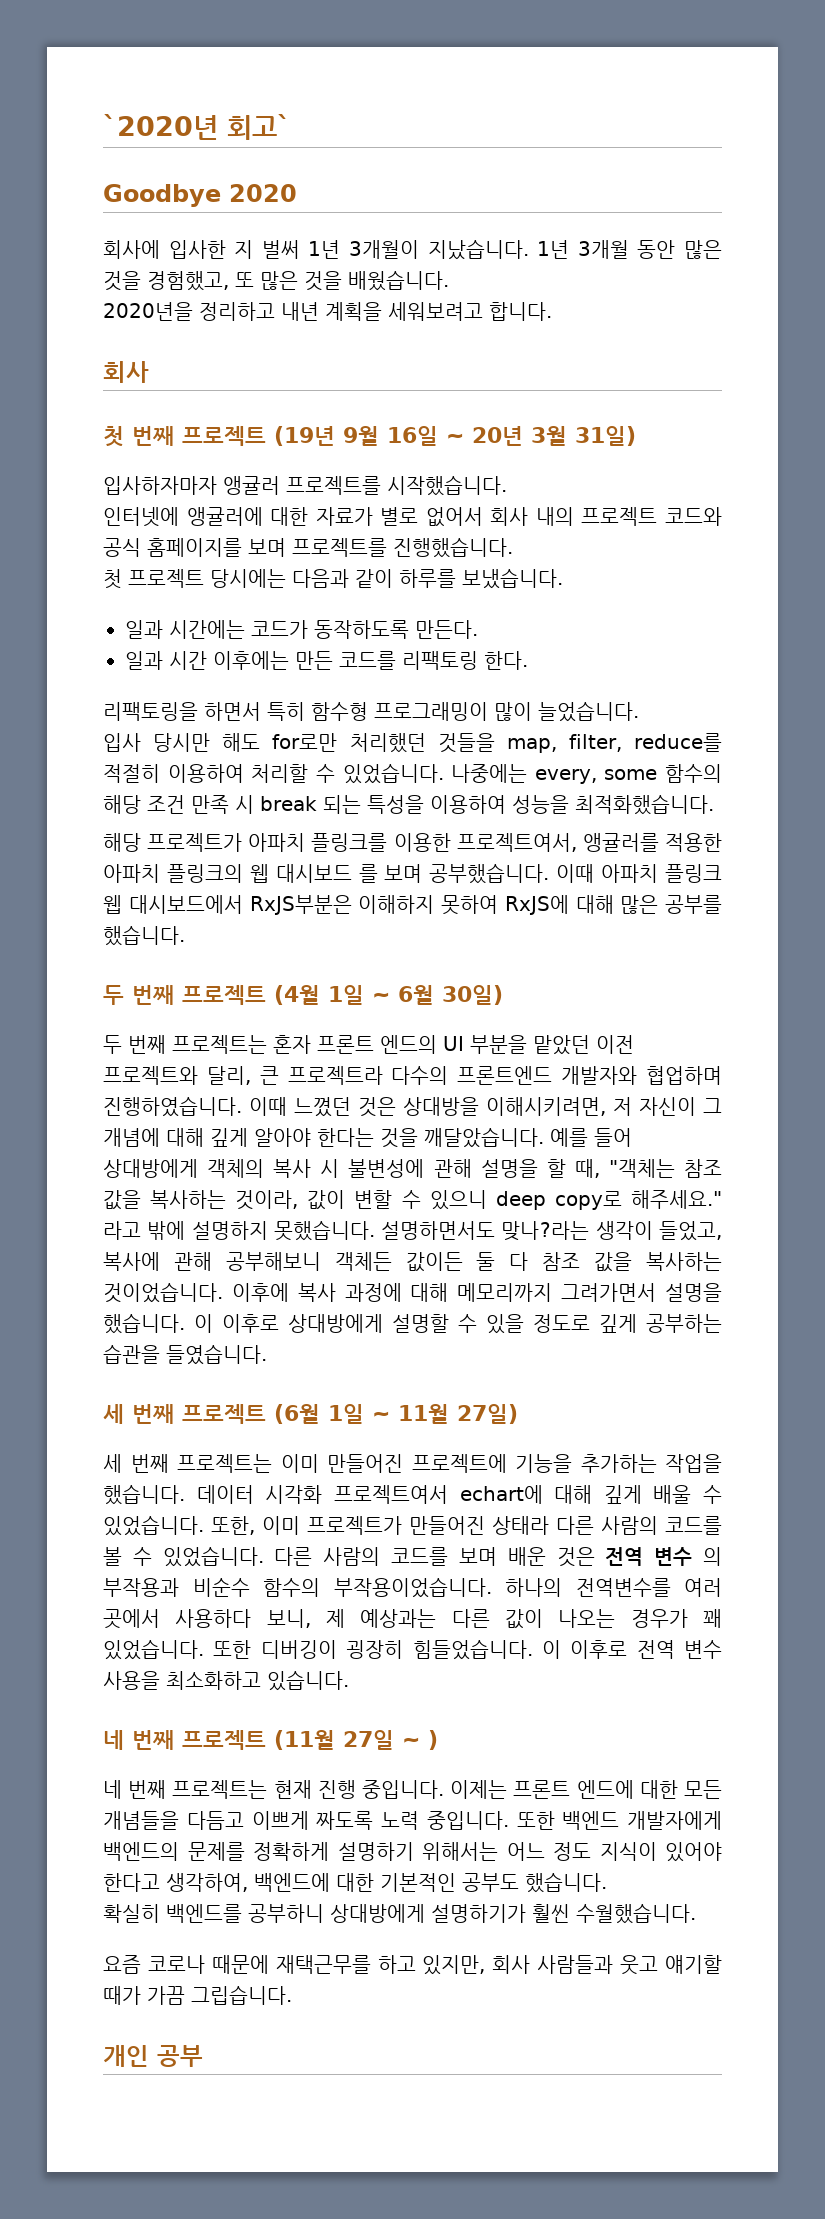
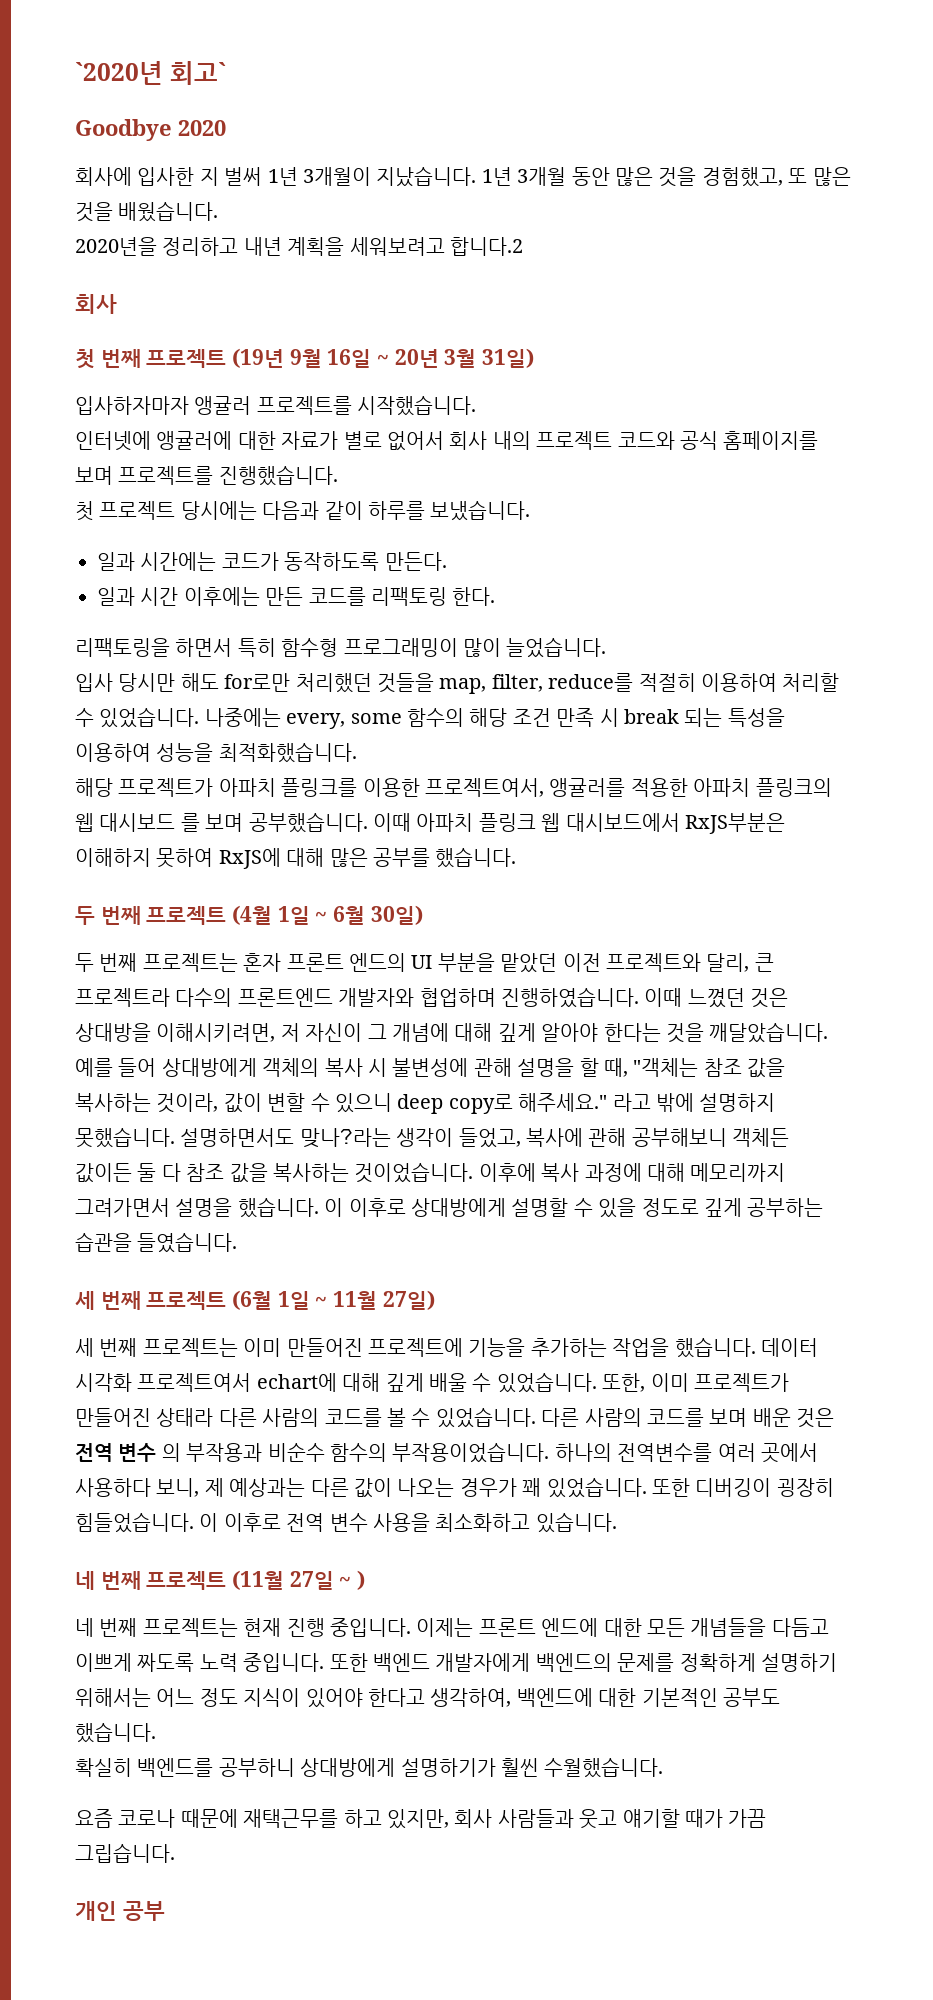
[489,302,552,321] 합니다. -> [450,237,523,256] 합니다.2

